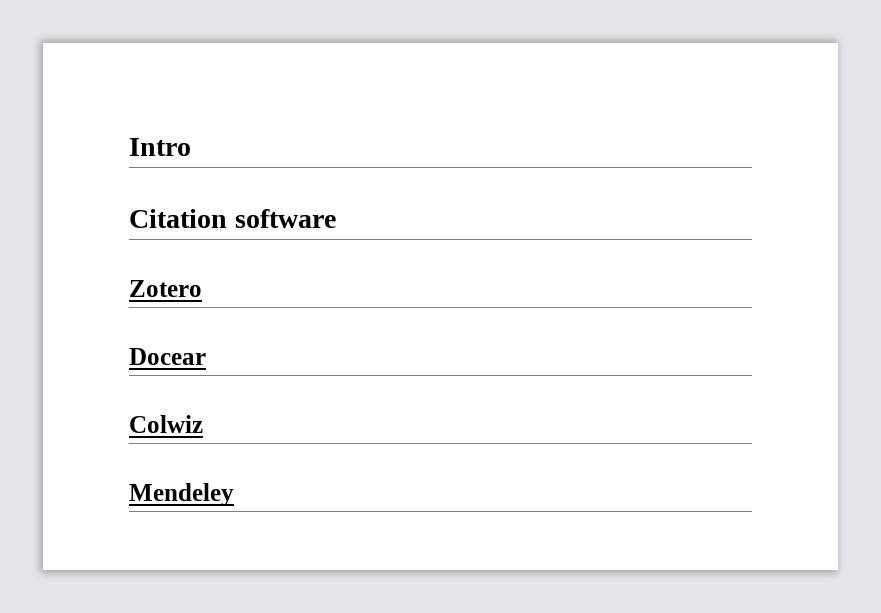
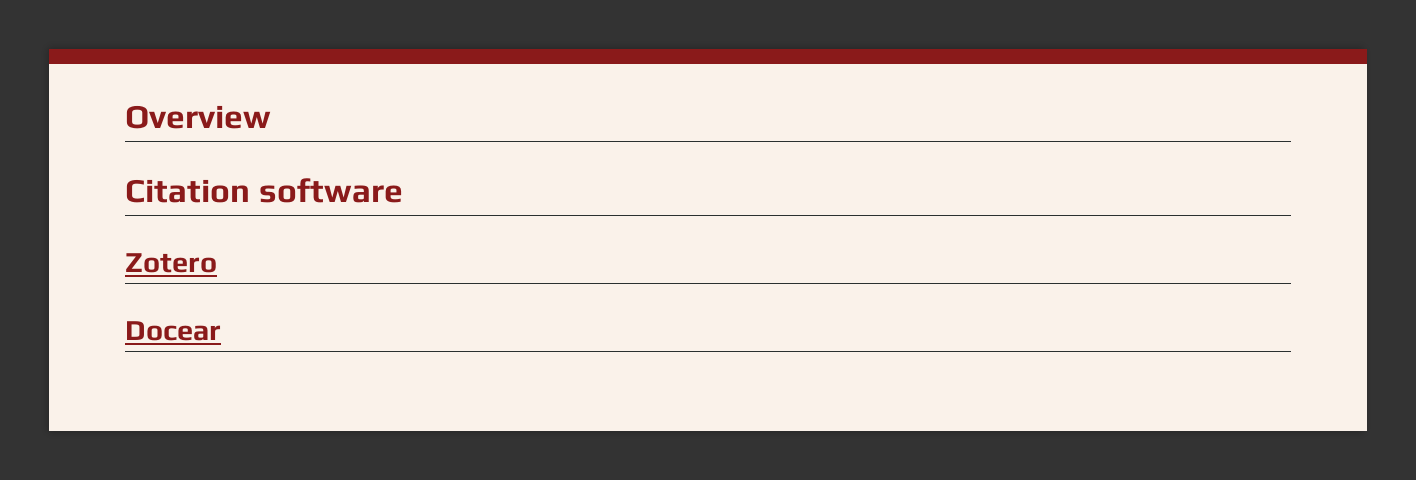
[129,138,191,156] Intro -> [125,105,271,129] Overview
[129,415,203,433] [129,483,234,506] // Colwiz // Mendeley -> (221, 331) none

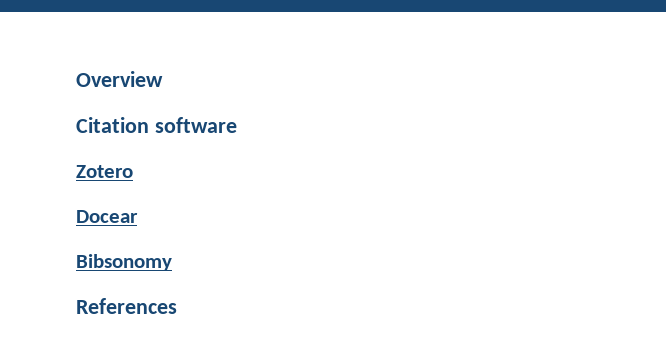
(221, 331) none -> [76,254,172,271] [76,298,177,314] // Bibsonomy // References

